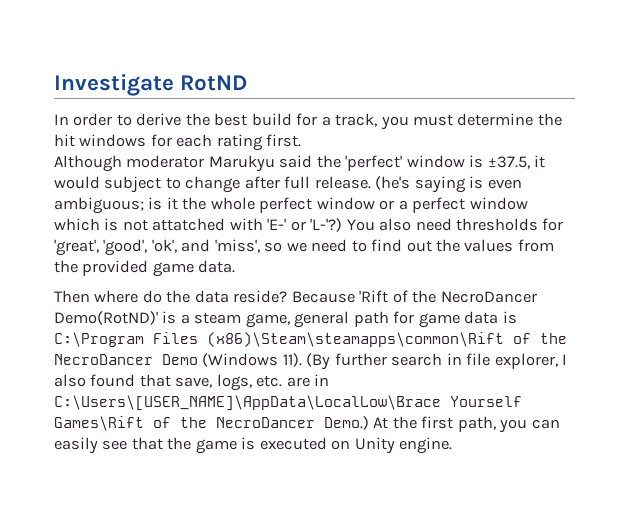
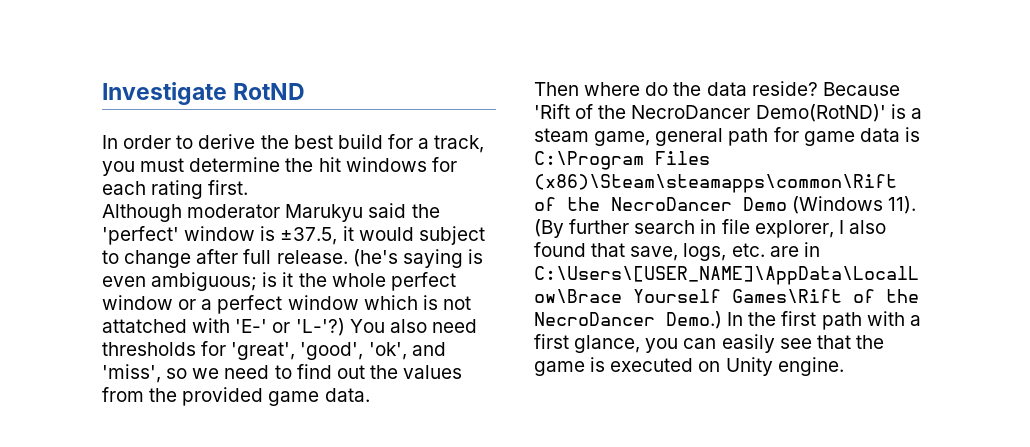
[373,417,389,429] At -> [727,312,744,326] In
[457,416,496,432] path, -> [821,311,921,330] [534,334,641,353] path with a first glance,

